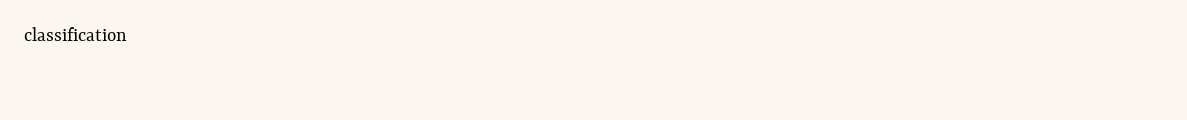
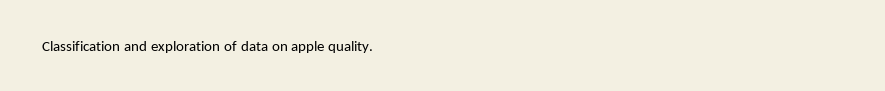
[24,27,127,41] classification -> [42,41,374,53] Classification and exploration of data on apple quality.

